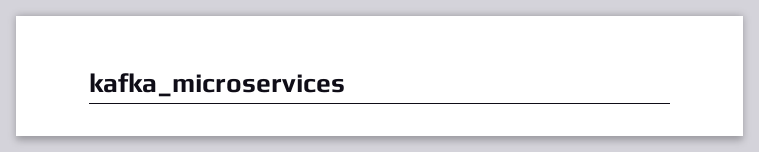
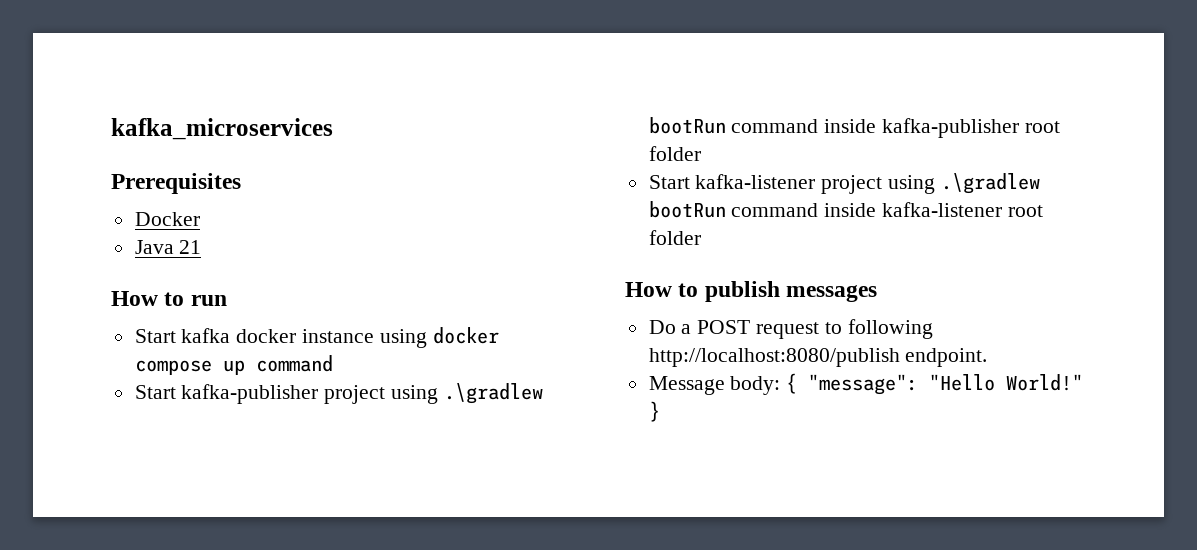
(345, 85) none -> [111,173,241,194] [134,212,200,226] [134,240,202,254] [111,291,227,306] [134,327,499,348] [134,355,333,375] [134,383,543,404] [648,117,1060,138] [648,146,701,161] [648,173,1040,194] [648,201,1043,218] [648,230,701,245] [625,281,878,302] [648,319,933,339] [648,348,988,367] [648,373,1084,395] [648,401,660,422] // Prerequisites // Docker // Java 21 // How to run // Start kafka docker instance using docker compose up command // Start kafka-publisher project using .\gradlew bootRun command inside kafka-publisher root folder // Start kafka-listener project using .\gradlew bootRun command inside kafka-listener root folder // How to publish messages // Do a POST request to following http://localhost:8080/publish endpoint. // Message body: { "message": "Hello World!" }

